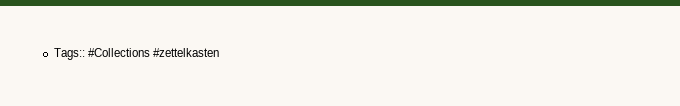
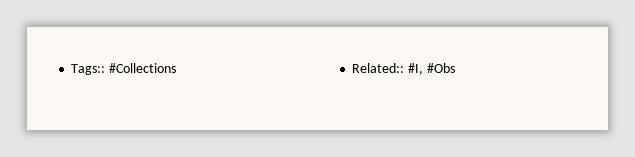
[152,48,219,57] #zettelkasten -> [352,63,455,75] // Related:: #I, #Obs

